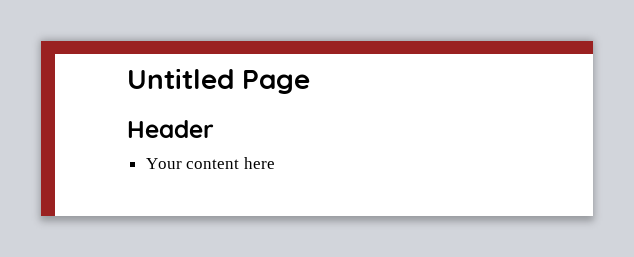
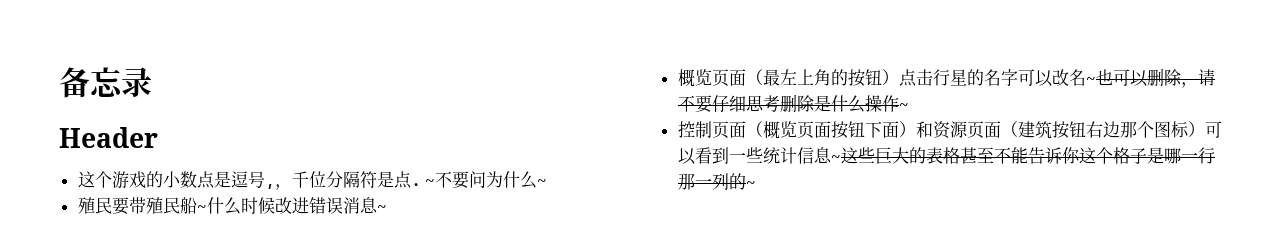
[127,68,310,94] Untitled Page -> [59,67,152,98] 备忘录
[145,157,275,169] Your content here -> [77,171,548,190] [77,197,387,215] [677,68,1215,88] [677,94,909,113] [677,121,1222,139] [677,147,1215,165] [677,173,756,190] 这个游戏的小数点是逗号,，千位分隔符是点. ~不要问为什么~ // 殖民要带殖民船~什么时候改进错误消息~ // 概览页面（最左上角的按钮）点击行星的名字可以改名~也可以删除，请不要仔细思考删除是什么操作~ // 控制页面（概览页面按钮下面）和资源页面（建筑按钮右边那个图标）可以看到一些统计信息~这些巨大的表格甚至不能告诉你这个格子是哪一行那一列的~

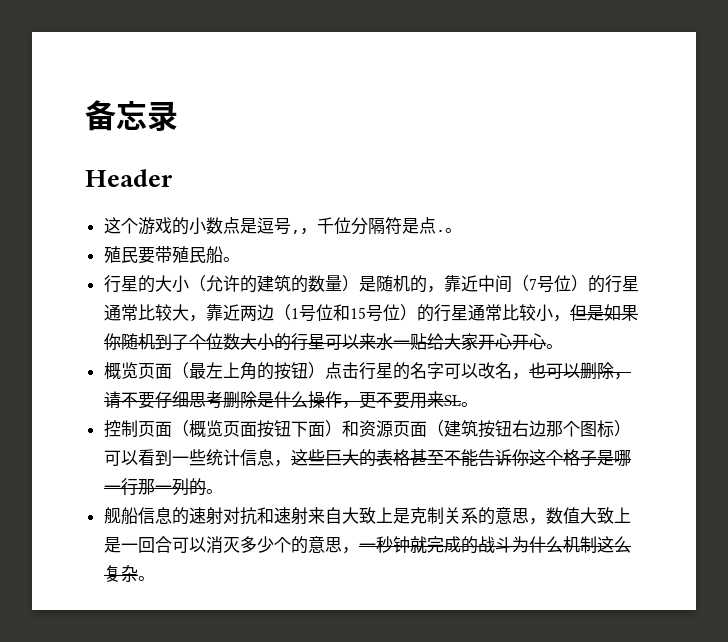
[425,171,548,189] ~不要问为什么~ -> [444,228,462,233] 。
[196,197,387,215] ~什么时候改进错误消息~ -> [222,257,240,262] [103,275,639,293] [103,304,638,322] [103,333,563,351] 。 // 行星的大小（允许的建筑的数量）是随机的，靠近中间（7号位）的行星通常比较大，靠近两边（1号位和15号位）的行星通常比较小，但是如果你随机到了个位数大小的行星可以来水一贴给大家开心开心。
[1085,77,1096,84] ~ -> [511,373,529,380] ，
[898,103,909,110] ~ -> [341,391,478,409] ，更不要用来SL。
[830,155,841,162] ~ -> [273,460,291,467] ，
[745,181,756,188] ~ -> [205,489,223,494] [103,507,631,525] [103,536,631,554] [103,565,155,582] 。 // 舰船信息的速射对抗和速射来自大致上是克制关系的意思，数值大致上是一回合可以消灭多少个的意思，一秒钟就完成的战斗为什么机制这么复杂。

